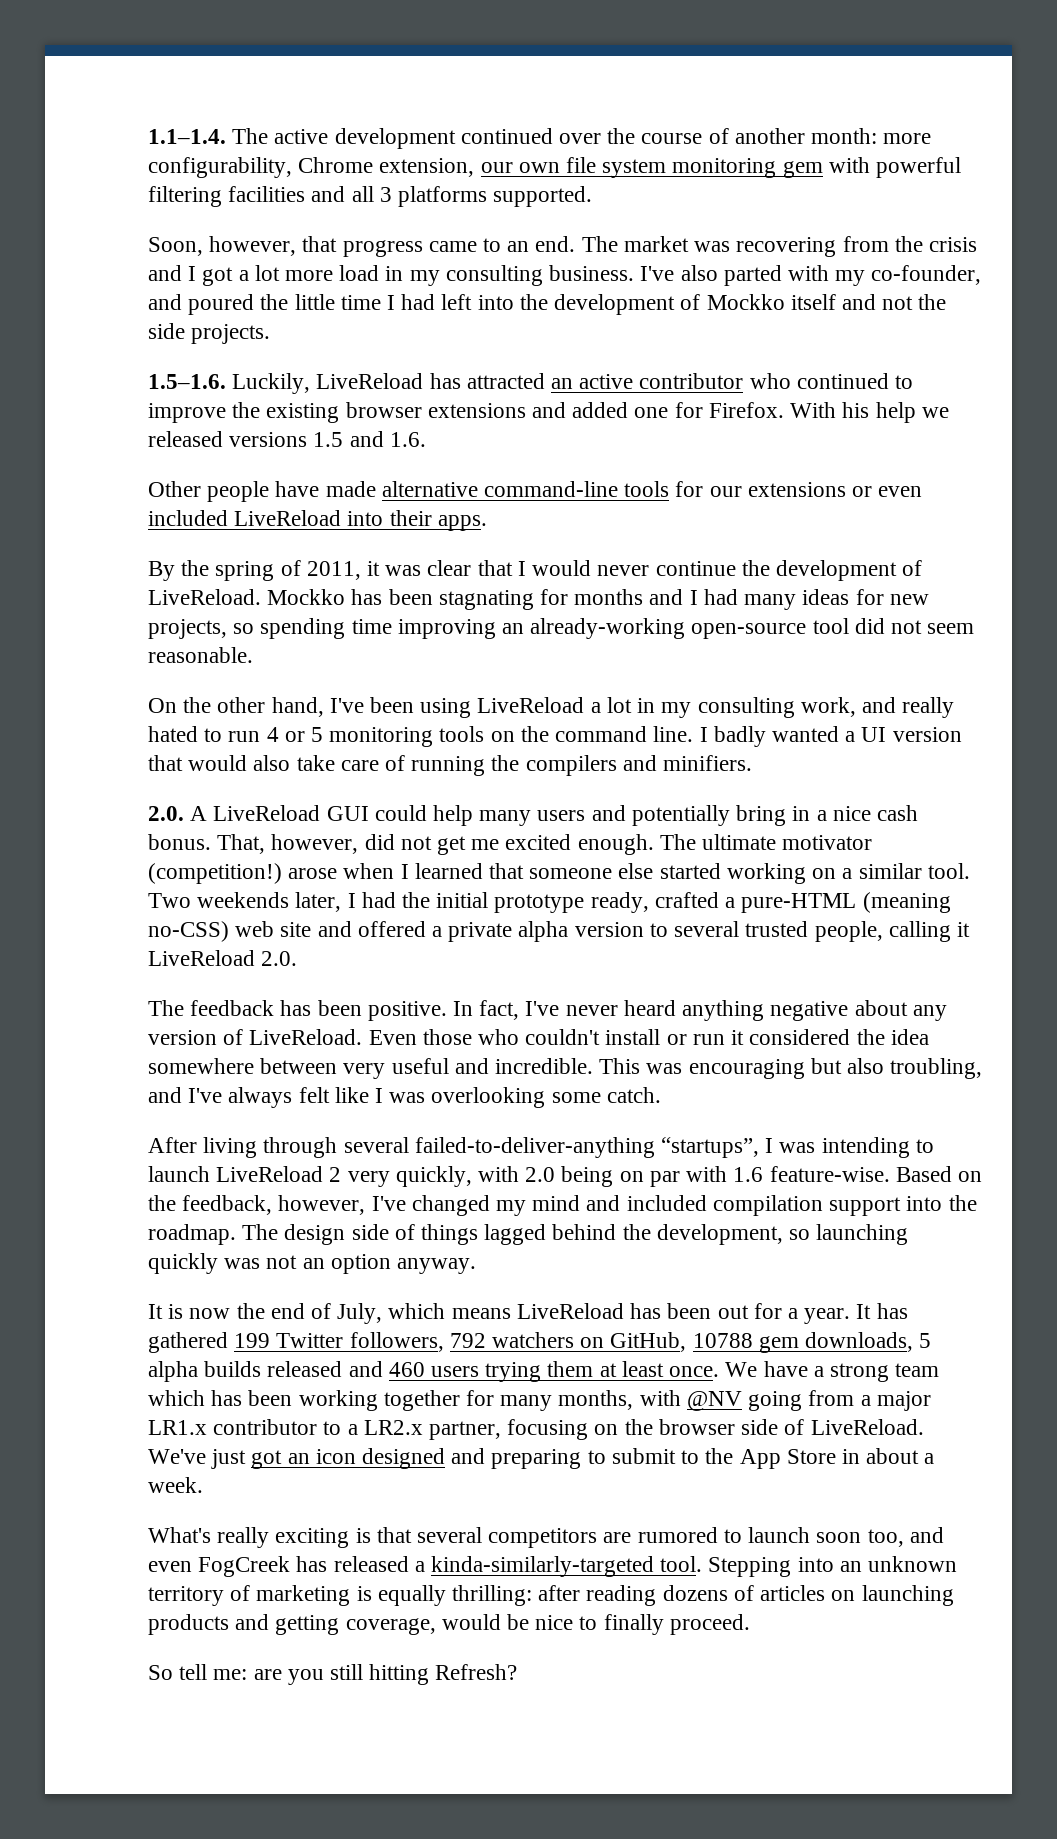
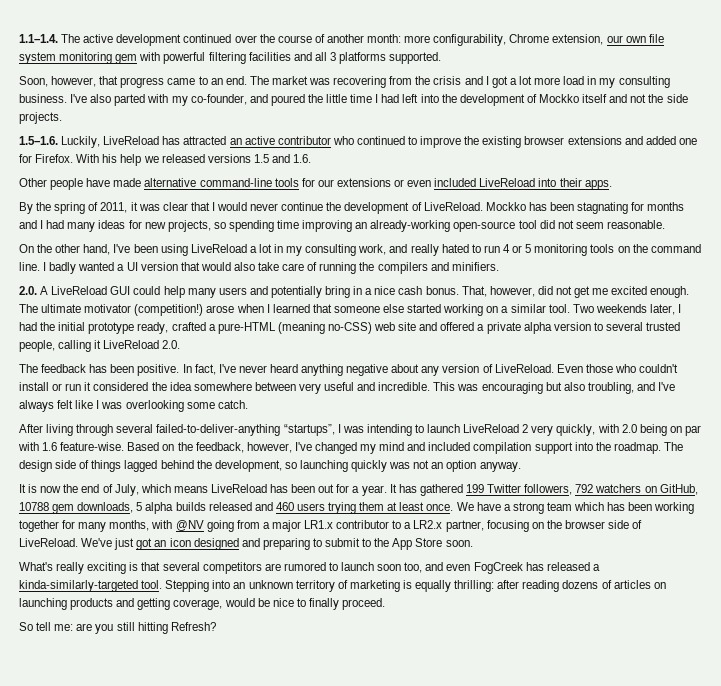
[841,1448,935,1464] [148,1477,203,1493] in about a week. -> [445,540,473,547] soon.

